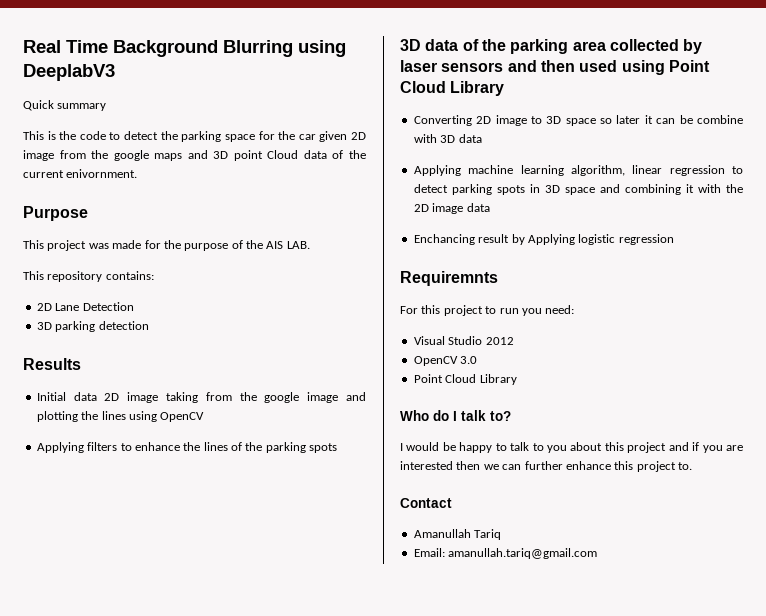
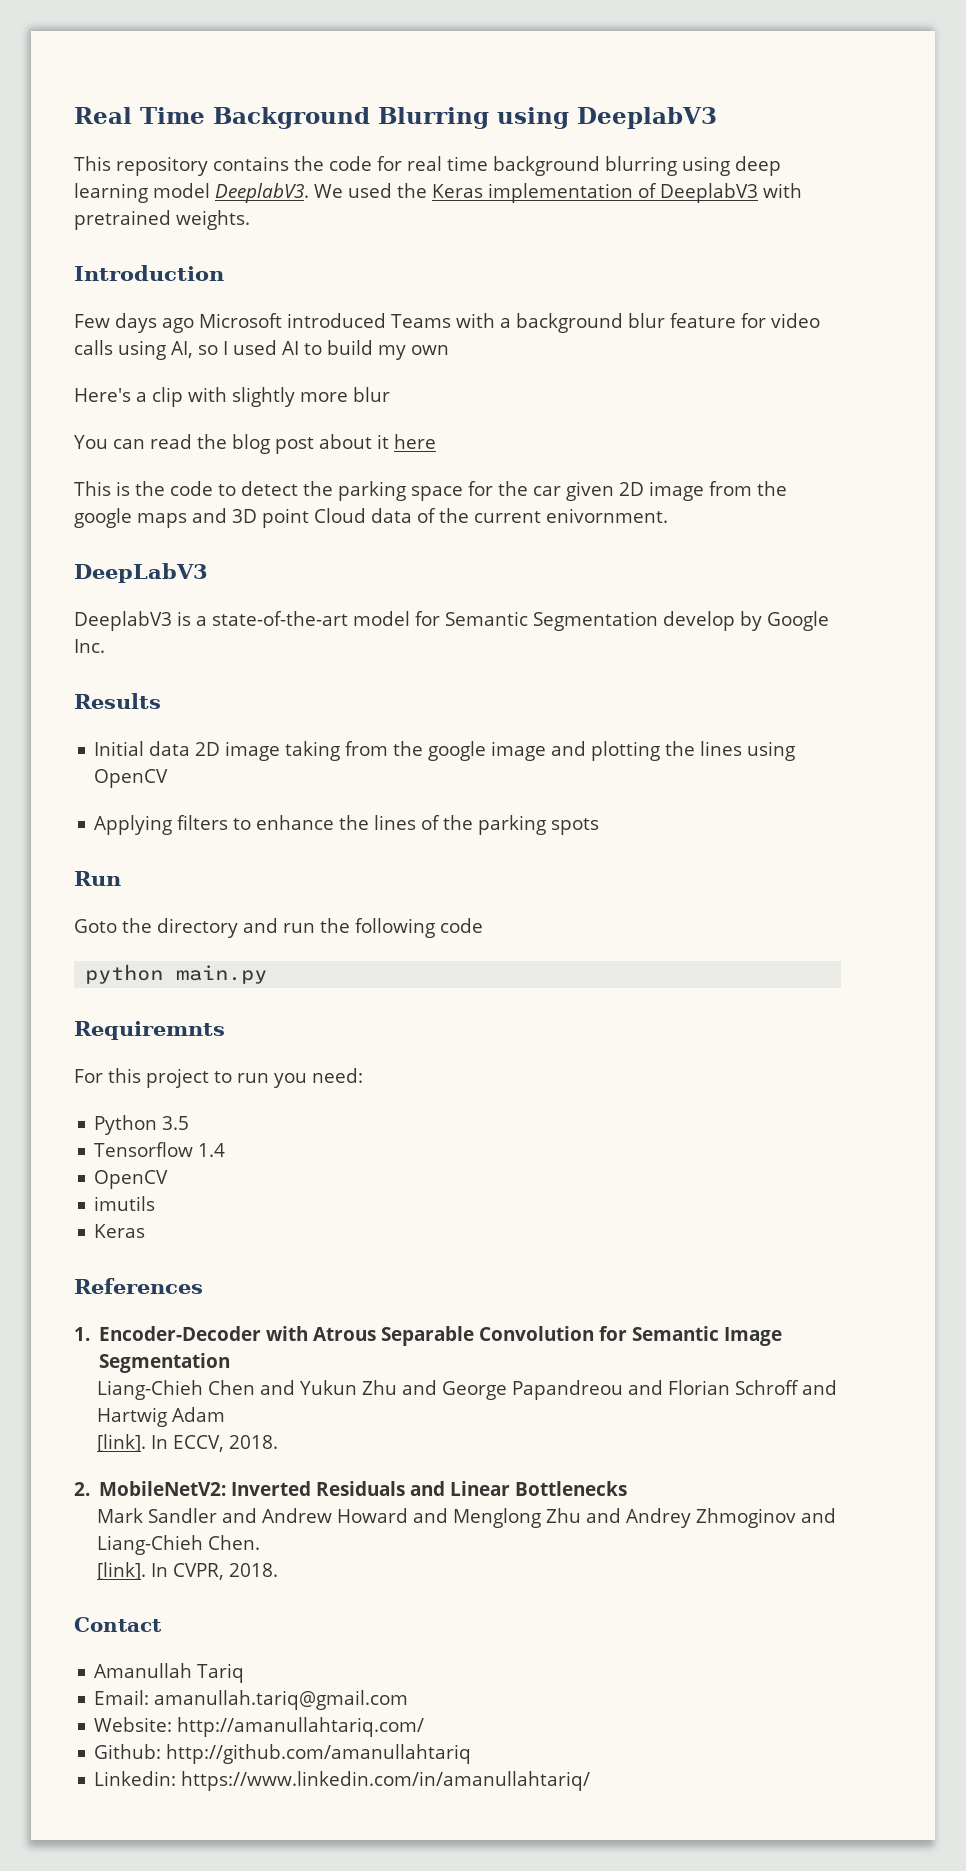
[23,100,107,111] Quick summary -> [74,156,781,176] [74,183,802,203] [74,210,250,230] [74,265,224,281] [74,313,820,333] [74,340,449,360] [74,387,390,407] [74,434,436,454] This repository contains the code for real time background blurring using deep learning model DeeplabV3. We used the Keras implementation of DeeplabV3 with pretrained weights. // Introduction // Few days ago Microsoft introduced Teams with a background blur feature for video calls using AI, so I used AI to build my own // Here's a clip with slightly more blur // You can read the blog post about it here
[23,206,88,221] [23,240,310,251] [23,271,154,282] [36,302,134,311] [36,321,149,332] Purpose // This project was made for the purpose of the AIS LAB. // This repository contains: // 2D Lane Detection // 3D parking detection -> [74,563,208,583] [74,611,829,631] [74,639,105,653] DeepLabV3 // DeeplabV3 is a state-of-the-art model for Semantic Segmentation develop by Google Inc.
[400,39,703,54] [400,60,710,75] [400,81,505,96] [413,115,743,126] [413,134,482,143] [413,165,743,176] [413,184,743,195] [413,203,490,214] [413,234,674,245] 3D data of the parking area collected by laser sensors and then used using Point Cloud Library // Converting 2D image to 3D space so later it can be combine with 3D data // Applying machine learning algorithm, linear regression to detect parking spots in 3D space and combining it with the 2D image data // Enchancing result by Applying logistic regression -> [74,871,121,886] [74,918,483,938] [85,964,268,984] Run // Goto the directory and run the following code // python main.py
[413,336,514,345] [413,356,478,366] [413,374,517,385] [400,410,511,421] [400,442,743,453] [400,461,692,472] Visual Studio 2012 // OpenCV 3.0 // Point Cloud Library // Who do I talk to? // I would be happy to talk to you about this project and if you are interested then we can further enhance this project to. -> [94,1115,190,1135] [94,1142,226,1157] [94,1170,169,1189] [94,1196,156,1211] [94,1224,146,1238] [74,1278,203,1294] [74,1326,783,1346] [99,1353,231,1373] [97,1380,838,1400] [97,1407,226,1427] [97,1434,278,1452] [74,1481,628,1496] [97,1508,837,1528] [97,1535,261,1555] [97,1562,279,1580] Python 3.5 // Tensorflow 1.4 // OpenCV // imutils // Keras // References // 1. Encoder-Decoder with Atrous Separable Convolution for Semantic Image Segmentation // Liang-Chieh Chen and Yukun Zhu and George Papandreou and Florian Schroff and Hartwig Adam // [link]. In ECCV, 2018. // 2. MobileNetV2: Inverted Residuals and Linear Bottlenecks // Mark Sandler and Andrew Howard and Menglong Zhu and Andrey Zhmoginov and Liang-Chieh Chen. // [link]. In CVPR, 2018.
(598, 553) none -> [94,1717,425,1737] [94,1744,472,1764] [94,1771,591,1791] // Website: http://amanullahtariq.com/ // Github: http://github.com/amanullahtariq // Linkedin: https://www.linkedin.com/in/amanullahtariq/

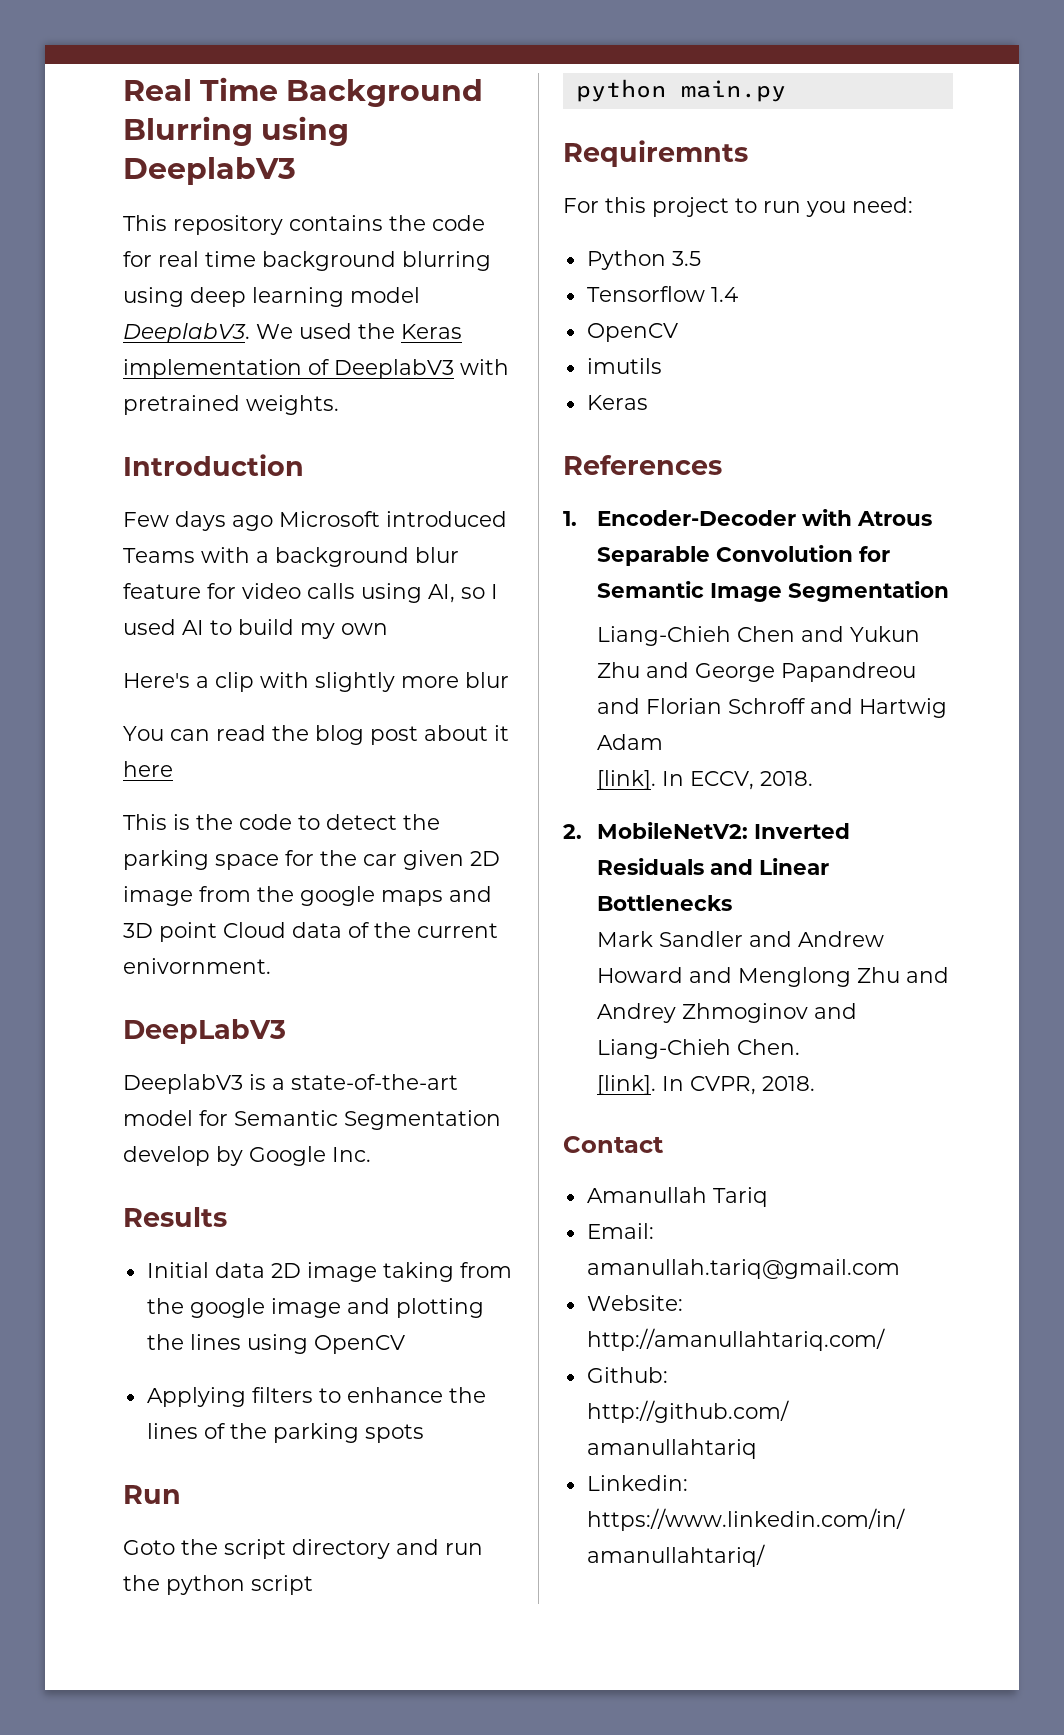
(152, 925) none -> [224,1539,286,1559] script
[355,918,483,938] following code -> [166,1575,313,1595] python script

